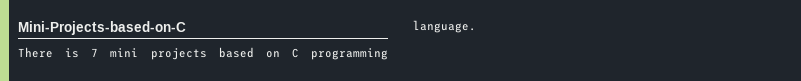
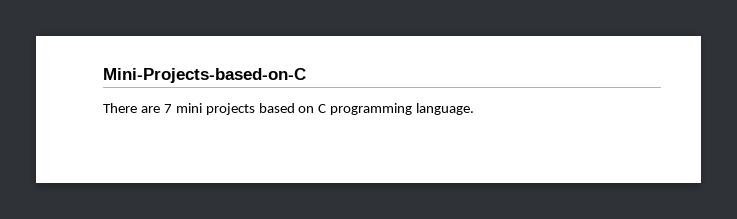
[65,48,80,58] is -> [140,106,160,113] are

